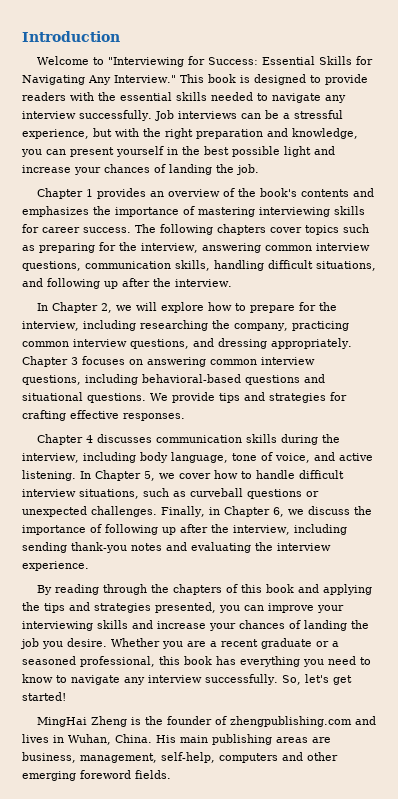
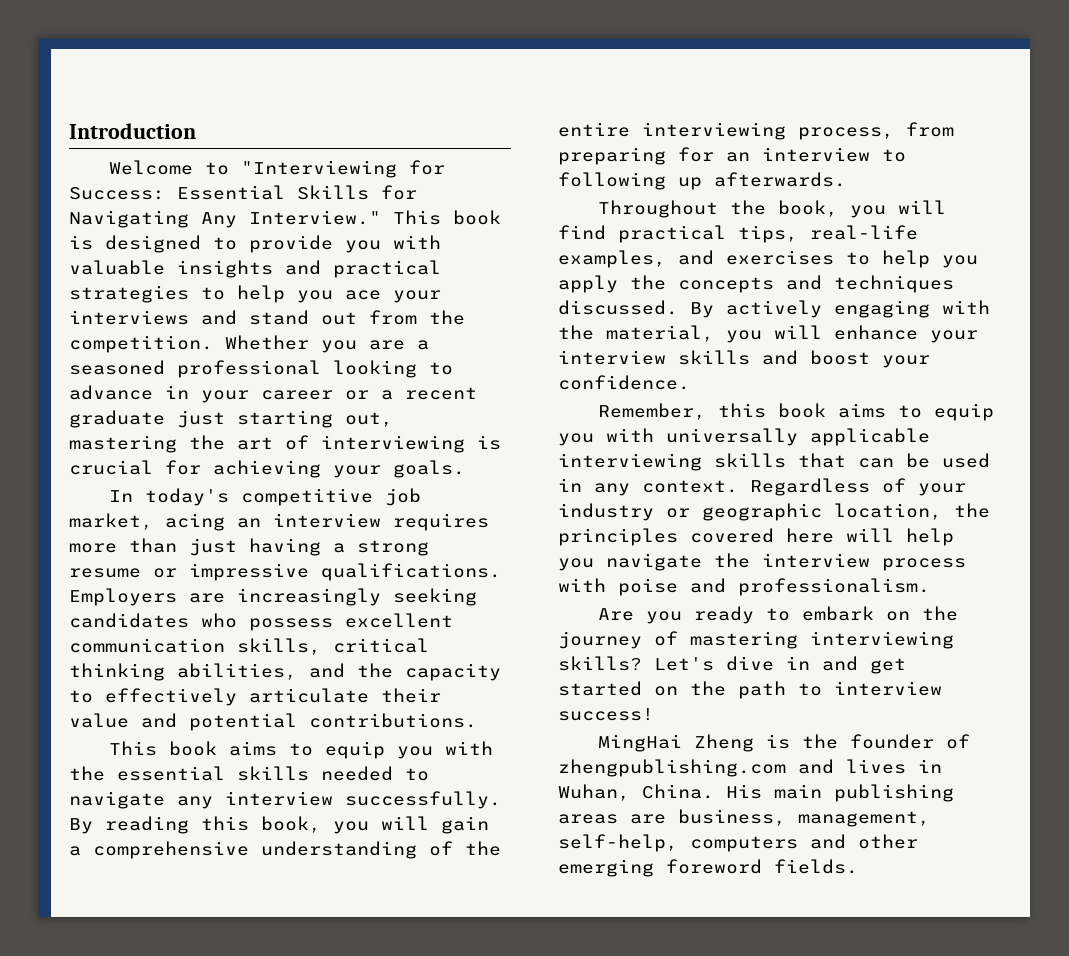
[22,92,66,101] readers -> [345,235,441,253] [69,260,441,278] [69,285,441,303] [69,310,465,325] [69,335,429,353] [69,360,453,378] [69,385,477,403] [69,410,393,428] [69,435,501,453] [69,460,465,478] [109,488,422,506] [69,513,489,531] [69,538,429,556] [69,563,501,581] [69,588,477,606] [69,613,453,631] [69,638,429,655] [69,663,501,681] [69,688,441,706] [69,713,477,731] [109,741,434,759] you with valuable insights and practical strategies to help you ace your interviews and stand out from the competition. Whether you are a seasoned professional looking to advance in your career or a recent graduate just starting out, mastering the art of interviewing is crucial for achieving your goals. // In today's competitive job market, acing an interview requires more than just having a strong resume or impressive qualifications. Employers are increasingly seeking candidates who possess excellent communication skills, critical thinking abilities, and the capacity to effectively articulate their value and potential contributions. // This book aims to equip you
[154,110,343,121] [22,128,358,139] [21,146,335,157] [22,164,259,175] [36,188,374,199] [22,206,365,217] [22,224,369,235] [22,242,370,253] [22,260,376,271] [22,278,232,289] [36,302,337,313] [22,320,349,331] [22,338,352,349] [22,356,315,367] [22,374,325,385] [22,392,347,403] [22,410,185,421] [36,434,340,445] [22,452,373,463] [22,470,344,481] [22,488,319,499] [22,506,372,517] [22,524,347,535] [22,542,331,553] [22,561,89,571] [36,584,372,595] [22,602,344,613] [22,620,369,631] [20,638,339,649] [22,656,371,667] [22,674,352,685] [22,692,66,701] Job interviews can be a stressful experience, but with the right preparation and knowledge, you can present yourself in the best possible light and increase your chances of landing the job. // Chapter 1 provides an overview of the book's contents and emphasizes the importance of mastering interviewing skills for career success. The following chapters cover topics such as preparing for the interview, answering common interview questions, communication skills, handling difficult situations, and following up after the interview. // In Chapter 2, we will explore how to prepare for the interview, including researching the company, practicing common interview questions, and dressing appropriately. Chapter 3 focuses on answering common interview questions, including behavioral-based questions and situational questions. We provide tips and strategies for crafting effective responses. // Chapter 4 discusses communication skills during the interview, including body language, tone of voice, and active listening. In Chapter 5, we cover how to handle difficult interview situations, such as curveball questions or unexpected challenges. Finally, in Chapter 6, we discuss the importance of following up after the interview, including sending thank-you notes and evaluating the interview experience. // By reading through the chapters of this book and applying the tips and strategies presented, you can improve your interviewing skills and increase your chances of landing the job you desire. Whether you are a recent graduate or a seasoned professional, this book has everything you need to know to navigate any interview successfully. So, let's get started! -> [69,816,489,834] [69,841,501,859] [558,122,954,140] [558,147,906,165] [558,172,846,190] [598,200,947,218] [558,225,918,243] [558,250,978,268] [558,275,954,293] [558,300,990,318] [558,325,978,343] [558,350,930,368] [558,375,690,390] [598,403,995,421] [558,428,930,446] [558,453,990,471] [558,478,966,496] [558,503,990,521] [558,528,954,546] [558,553,966,571] [558,578,930,596] [598,606,959,624] [558,631,954,649] [558,656,906,674] [558,681,942,699] [558,708,654,721] By reading this book, you will gain a comprehensive understanding of the entire interviewing process, from preparing for an interview to following up afterwards. // Throughout the book, you will find practical tips, real-life examples, and exercises to help you apply the concepts and techniques discussed. By actively engaging with the material, you will enhance your interview skills and boost your confidence. // Remember, this book aims to equip you with universally applicable interviewing skills that can be used in any context. Regardless of your industry or geographic location, the principles covered here will help you navigate the interview process with poise and professionalism. // Are you ready to embark on the journey of mastering interviewing skills? Let's dive in and get started on the path to interview success!

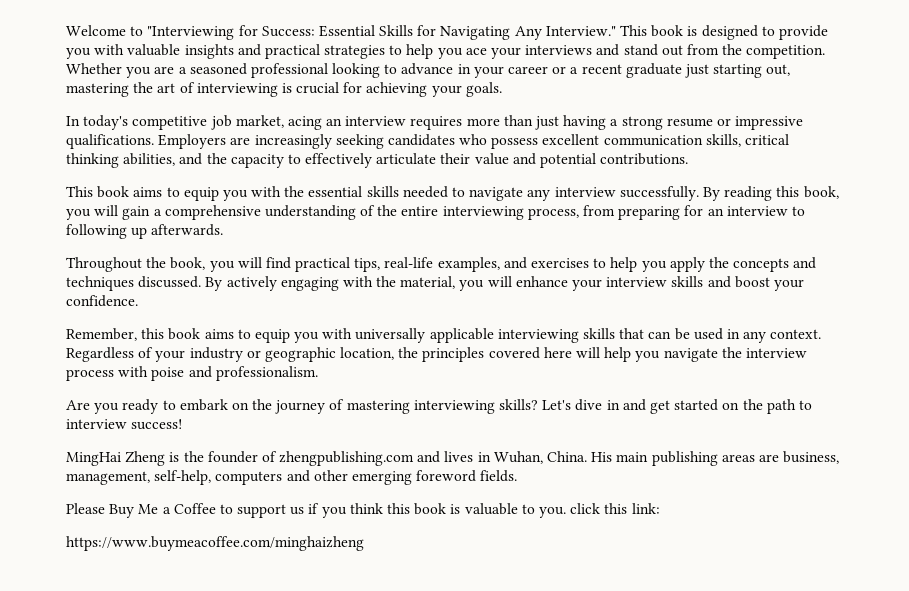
[69,123,196,139] Introduction // -> (66, 30) none
(858, 866) none -> [66,503,660,518] [66,536,364,551] // Please Buy Me a Coffee to support us if you think this book is valuable to you. click this link: // https://www.buymeacoffee.com/minghaizheng

